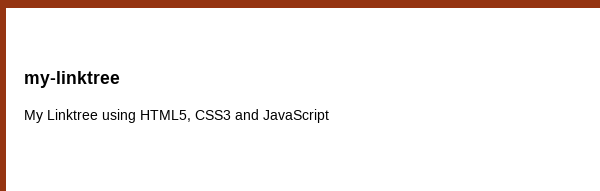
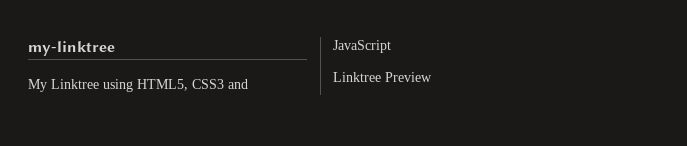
(329, 116) none -> [333,72,432,82] // Linktree Preview

